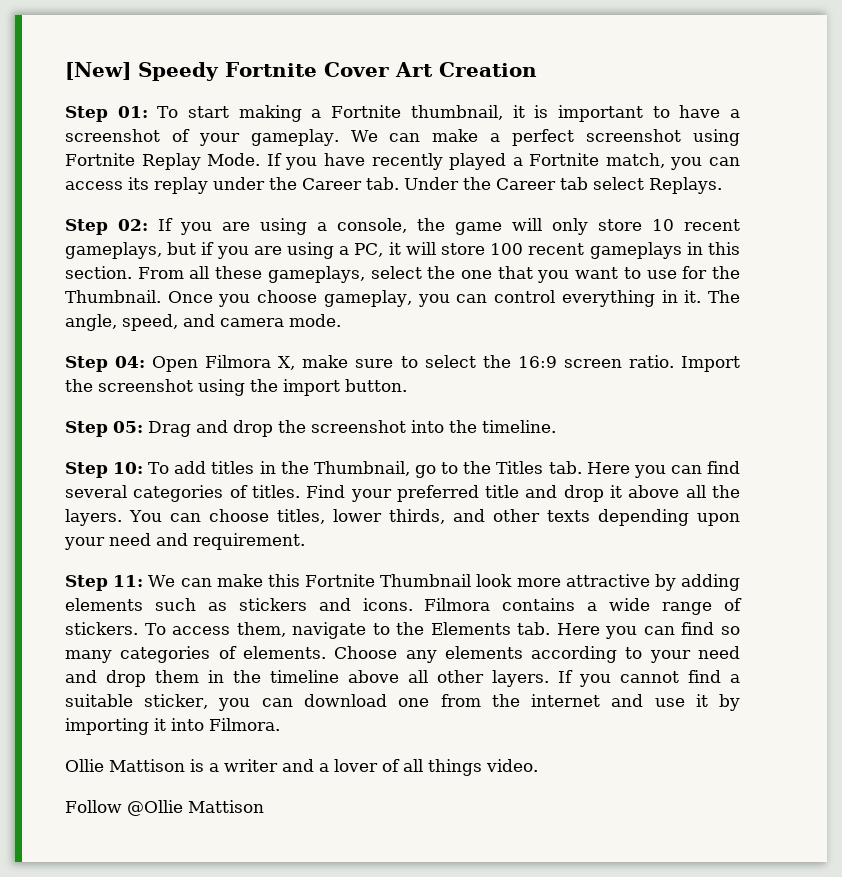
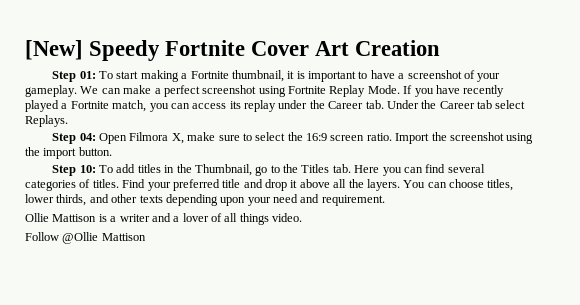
[65,218,740,235] [65,242,740,259] [65,266,740,283] [65,290,740,307] [65,314,341,331] // Step 02: If you are using a console, the game will only store 10 recent gameplays, but if you are using a PC, it will store 100 recent gameplays in this section. From all these gameplays, select the one that you want to use for the Thumbnail. Once you choose gameplay, you can control everything in it. The angle, speed, and camera mode. -> (68, 121) none
[65,420,556,437] // Step 05: Drag and drop the screenshot into the timeline. -> (112, 151) none
[65,574,740,591] [65,598,742,615] [65,622,740,639] [65,646,740,663] [65,670,740,687] [65,694,741,711] [65,718,280,735] // Step 11: We can make this Fortnite Thumbnail look more attractive by adding elements such as stickers and icons. Filmora contains a wide range of stickers. To access them, navigate to the Elements tab. Here you can find so many categories of elements. Choose any elements according to your need and drop them in the timeline above all other layers. If you cannot find a suitable sticker, you can download one from the internet and use it by importing it into Filmora. -> (385, 200) none

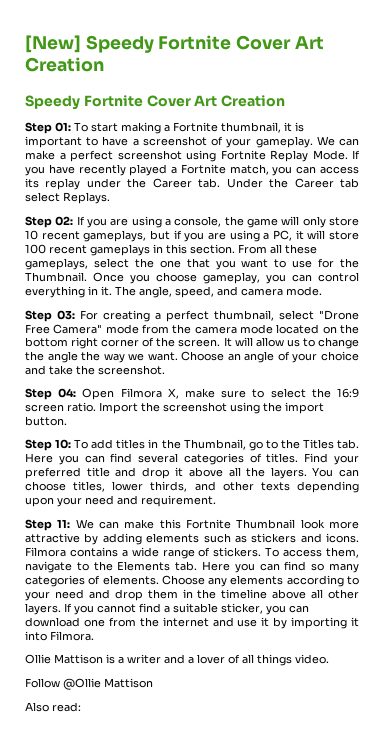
(441, 48) none -> [25,95,286,110] // Speedy Fortnite Cover Art Creation
(68, 121) none -> [25,216,359,228] [25,230,359,242] [25,244,317,256] [25,258,359,270] [25,272,359,284] [25,286,322,298] [25,310,359,322] [25,324,359,334] [25,337,359,349] [25,351,359,363] [25,365,165,375] // Step 02: If you are using a console, the game will only store 10 recent gameplays, but if you are using a PC, it will store 100 recent gameplays in this section. From all these gameplays, select the one that you want to use for the Thumbnail. Once you choose gameplay, you can control everything in it. The angle, speed, and camera mode. // Step 03: For creating a perfect thumbnail, select "Drone Free Camera" mode from the camera mode located on the bottom right corner of the screen. It will allow us to change the angle the way we want. Choose an angle of your choice and take the screenshot.
(385, 200) none -> [25,519,359,531] [25,533,359,545] [25,547,359,559] [25,561,360,573] [25,575,359,587] [25,589,359,601] [25,603,309,615] [25,617,359,629] [25,631,94,641] // Step 11: We can make this Fortnite Thumbnail look more attractive by adding elements such as stickers and icons. Filmora contains a wide range of stickers. To access them, navigate to the Elements tab. Here you can find so many categories of elements. Choose any elements according to your need and drop them in the timeline above all other layers. If you cannot find a suitable sticker, you can download one from the internet and use it by importing it into Filmora.
(146, 237) none -> [25,702,81,712] // Also read:

